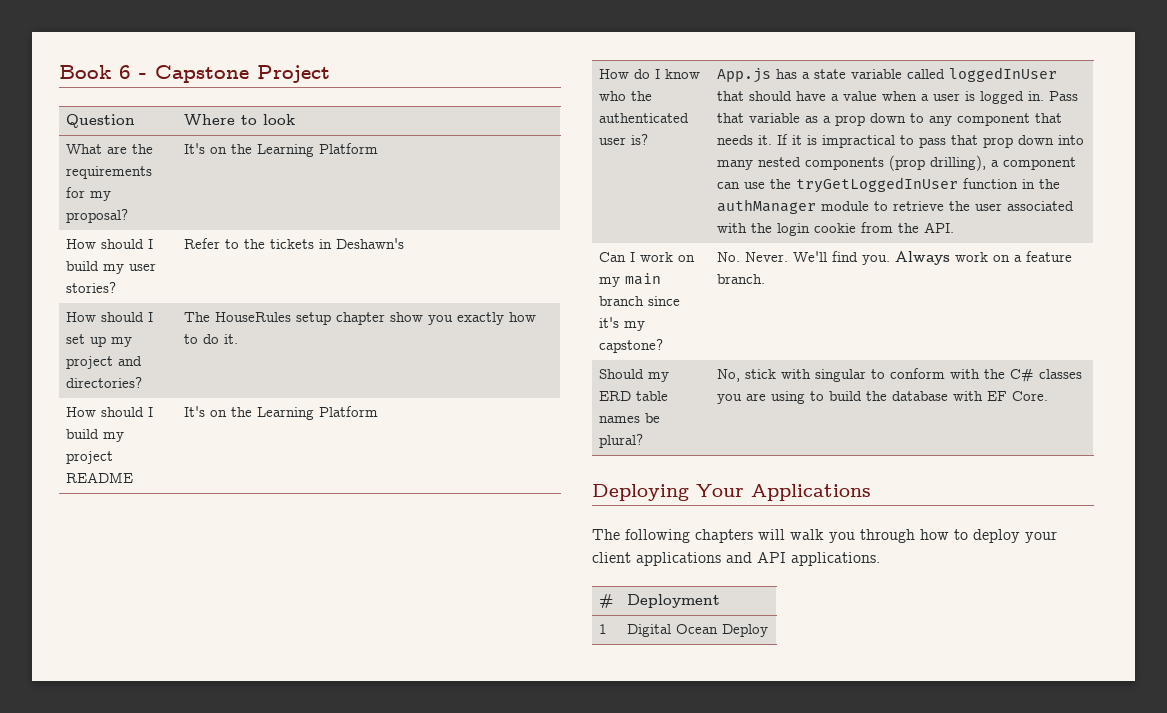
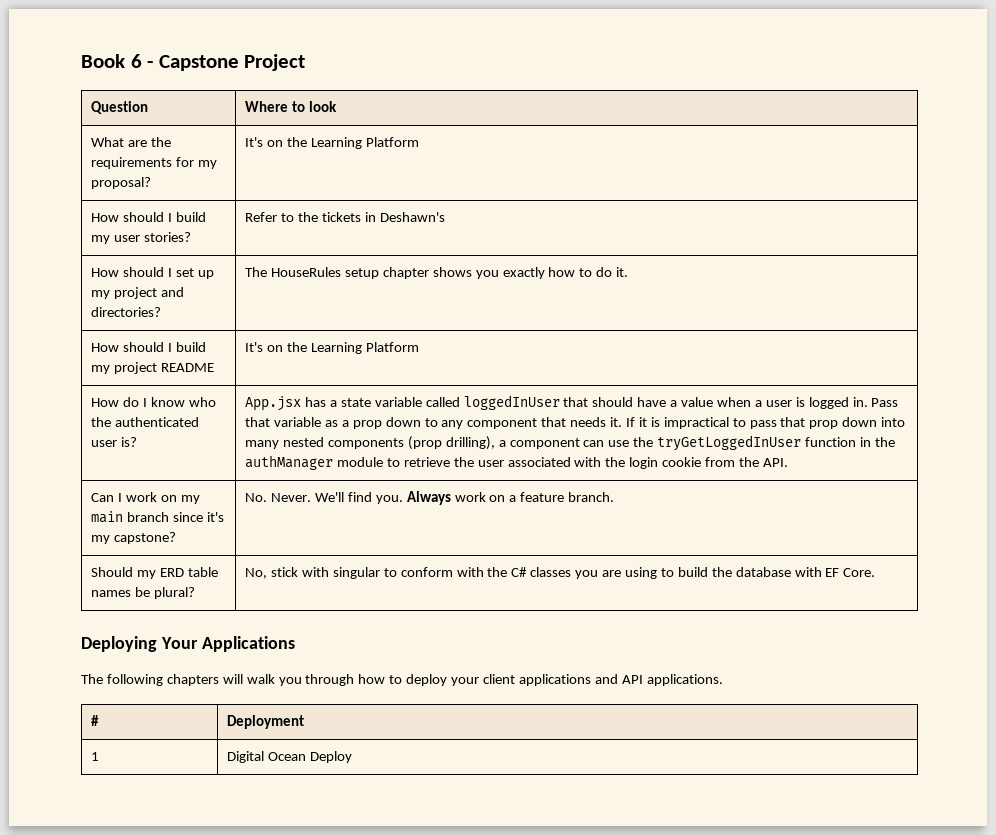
[389,312,423,322] show -> [432,267,472,277] shows
[716,68,771,83] App.js -> [245,396,302,411] App.jsx

